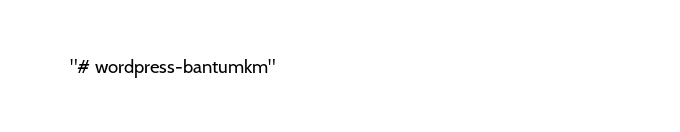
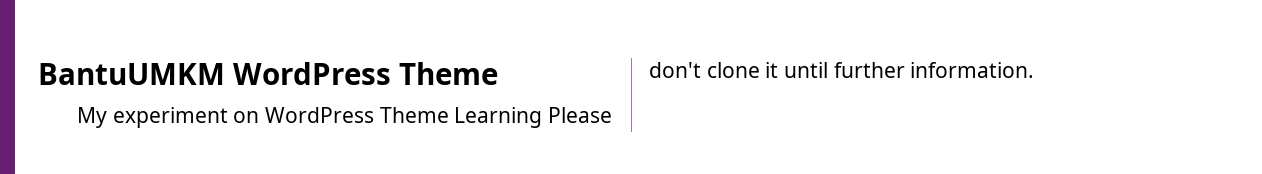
[70,59,275,78] "# wordpress-bantumkm" -> [38,62,498,85] [77,107,613,128] [649,62,1035,78] BantuUMKM WordPress Theme // My experiment on WordPress Theme Learning Please don't clone it until further information.

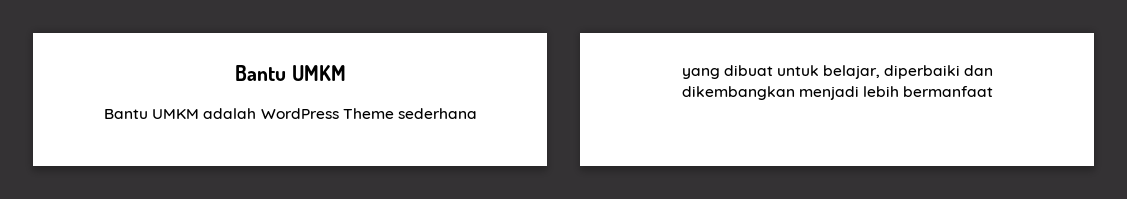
[38,62,498,85] [77,107,613,128] [649,62,1035,78] BantuUMKM WordPress Theme // My experiment on WordPress Theme Learning Please don't clone it until further information. -> [235,65,346,81] [104,108,477,119] [681,65,994,79] [681,86,994,100] Bantu UMKM // Bantu UMKM adalah WordPress Theme sederhana yang dibuat untuk belajar, diperbaiki dan dikembangkan menjadi lebih bermanfaat

